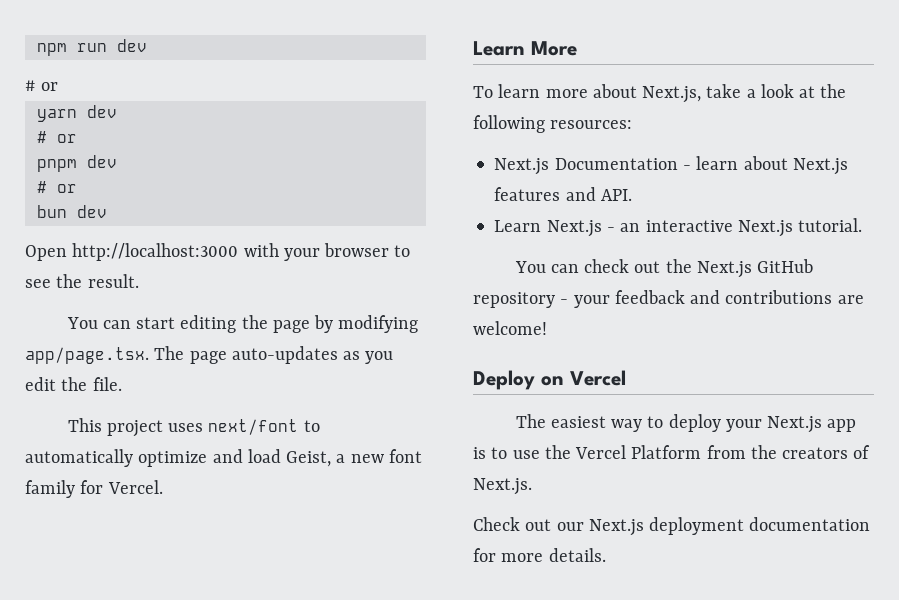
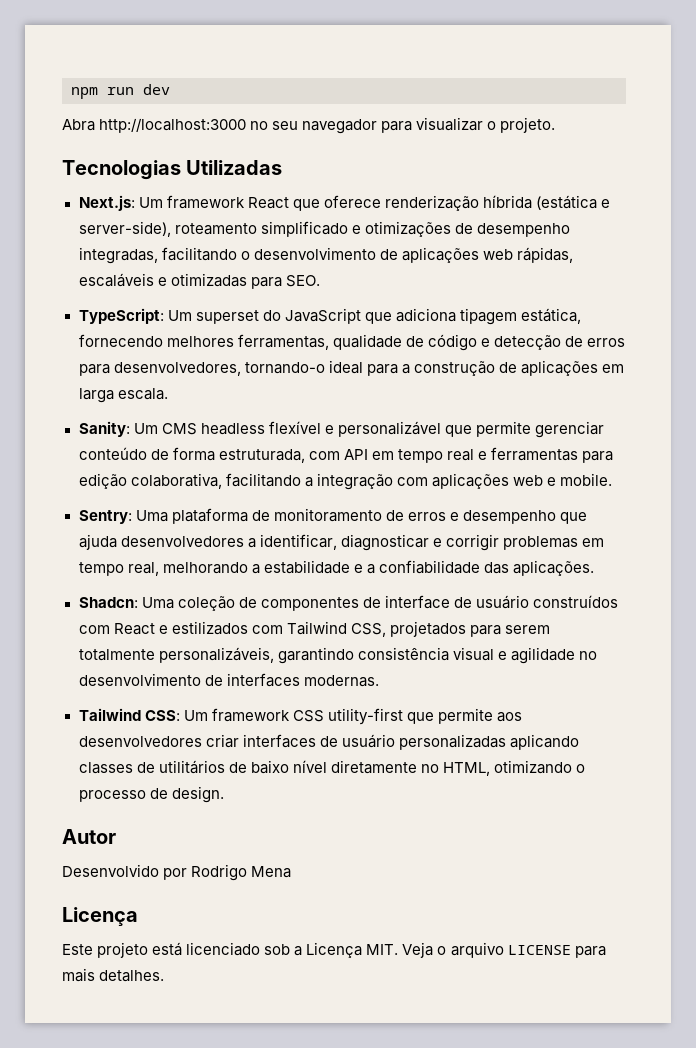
[25,80,59,91] [36,105,117,122] [36,131,77,143] [36,155,117,172] [36,181,77,193] [36,205,107,218] [25,243,411,261] [25,274,139,288] [66,315,419,333] [25,346,394,364] [25,377,122,391] [67,418,320,437] [25,449,422,467] [25,480,163,498] [473,41,577,56] [473,84,847,103] [473,115,633,133] [494,156,848,175] [494,187,632,201] [494,218,863,237] [514,259,814,278] [473,290,864,308] [473,321,547,335] [473,370,626,390] [515,414,857,433] [473,445,871,459] [473,478,532,495] [473,517,871,536] [473,548,606,562] # or // yarn dev // # or // pnpm dev // # or // bun dev // Open http://localhost:3000 with your browser to see the result. // You can start editing the page by modifying app/page.tsx. The page auto-updates as you edit the file. // This project uses next/font to automatically optimize and load Geist, a new font family for Vercel. // Learn More // To learn more about Next.js, take a look at the following resources: // Next.js Documentation - learn about Next.js features and API. // Learn Next.js - an interactive Next.js tutorial. // You can check out the Next.js GitHub repository - your feedback and contributions are welcome! // Deploy on Vercel // The easiest way to deploy your Next.js app is to use the Vercel Platform from the creators of Next.js. // Check out our Next.js deployment documentation for more details. -> [62,117,556,134] [62,160,283,180] [78,195,610,211] [78,221,570,237] [78,247,573,264] [78,273,320,289] [78,308,581,325] [78,334,625,351] [78,360,624,376] [78,388,168,403] [78,421,604,438] [78,447,614,463] [78,473,612,490] [78,508,587,524] [78,534,604,551] [78,560,594,576] [78,595,618,611] [78,621,550,637] [78,647,597,664] [78,673,379,687] [78,708,522,725] [78,734,579,750] [78,760,585,776] [78,786,224,803] [62,829,116,844] [62,864,292,881] [62,907,138,926] [62,942,606,958] [62,968,165,982] Abra http://localhost:3000 no seu navegador para visualizar o projeto. // Tecnologias Utilizadas // Next.js: Um framework React que oferece renderização híbrida (estática e server-side), roteamento simplificado e otimizações de desempenho integradas, facilitando o desenvolvimento de aplicações web rápidas, escaláveis e otimizadas para SEO. // TypeScript: Um superset do JavaScript que adiciona tipagem estática, fornecendo melhores ferramentas, qualidade de código e detecção de erros para desenvolvedores, tornando-o ideal para a construção de aplicações em larga escala. // Sanity: Um CMS headless flexível e personalizável que permite gerenciar conteúdo de forma estruturada, com API em tempo real e ferramentas para edição colaborativa, facilitando a integração com aplicações web e mobile. // Sentry: Uma plataforma de monitoramento de erros e desempenho que ajuda desenvolvedores a identificar, diagnosticar e corrigir problemas em tempo real, melhorando a estabilidade e a confiabilidade das aplicações. // Shadcn: Uma coleção de componentes de interface de usuário construídos com React e estilizados com Tailwind CSS, projetados para serem totalmente personalizáveis, garantindo consistência visual e agilidade no desenvolvimento de interfaces modernas. // Tailwind CSS: Um framework CSS utility-first que permite aos desenvolvedores criar interfaces de usuário personalizadas aplicando classes de utilitários de baixo nível diretamente no HTML, otimizando o processo de design. // Autor // Desenvolvido por Rodrigo Mena // Licença // Este projeto está licenciado sob a Licença MIT. Veja o arquivo LICENSE para mais detalhes.

